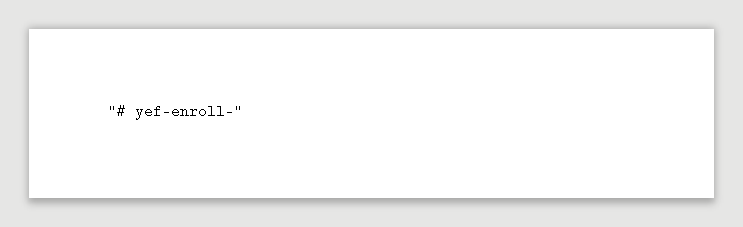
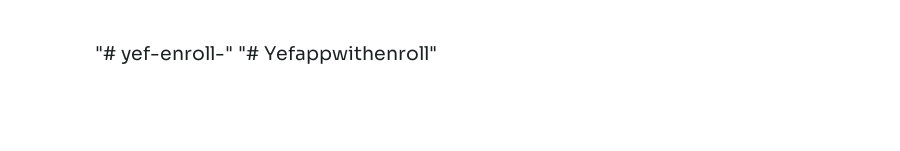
(243, 112) none -> [238,45,438,64] "# Yefappwithenroll"

